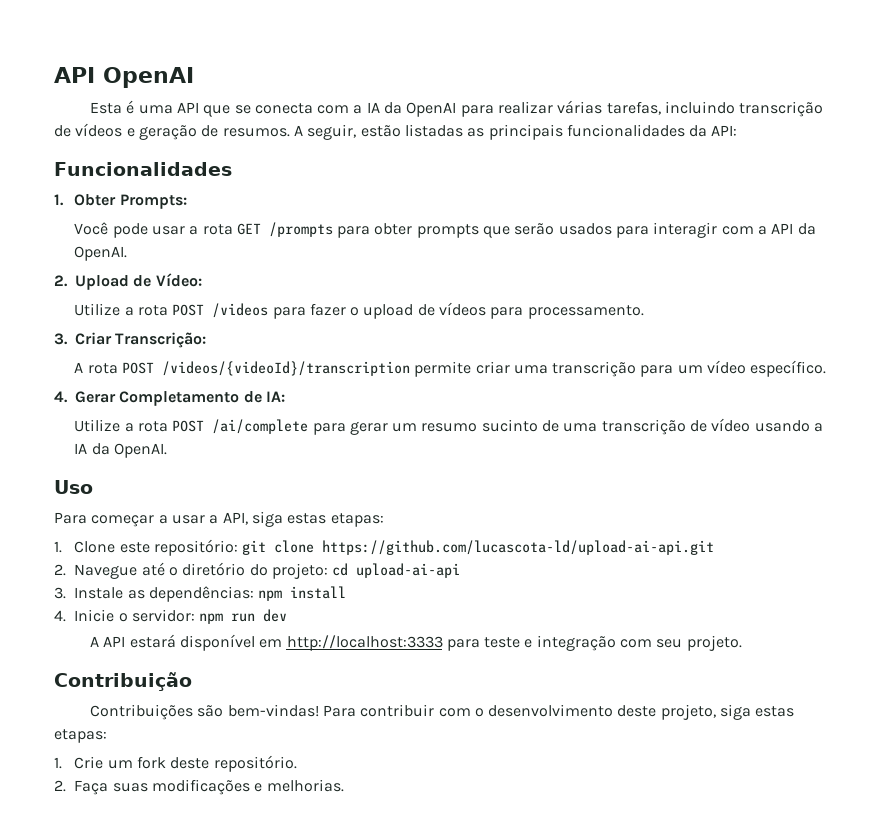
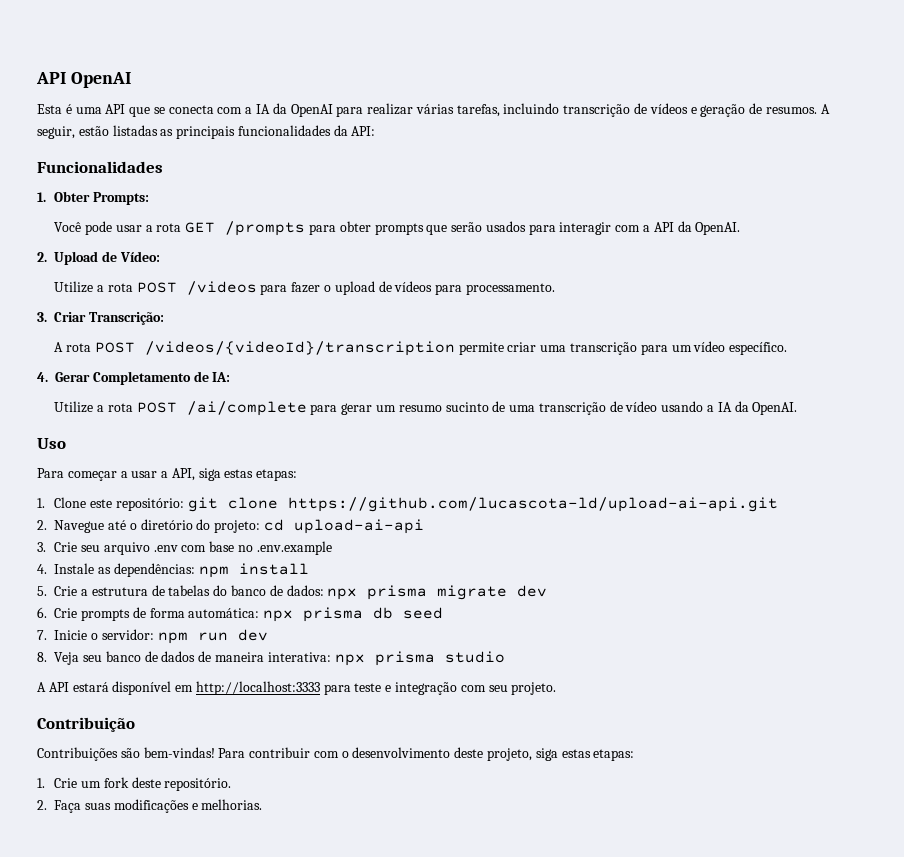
(66, 593) none -> [54,541,332,555] [37,564,47,574] Crie seu arquivo .env com base no .env.example // 4.
[54,610,66,622] 4. -> [37,585,548,600] [37,607,444,622] [37,630,47,640] 5. Crie a estrutura de tabelas do banco de dados: npx prisma migrate dev // 6. Crie prompts de forma automática: npx prisma db seed // 7.
(288, 615) none -> [37,651,505,666] // 8. Veja seu banco de dados de maneira interativa: npx prisma studio

